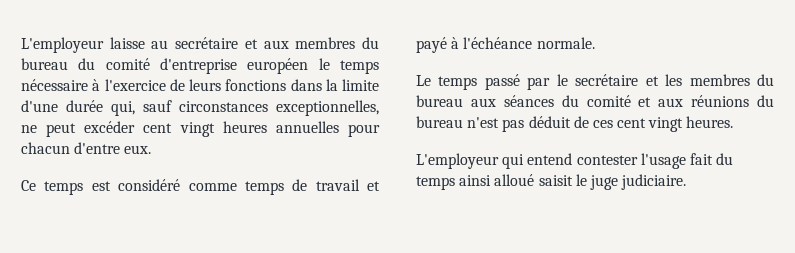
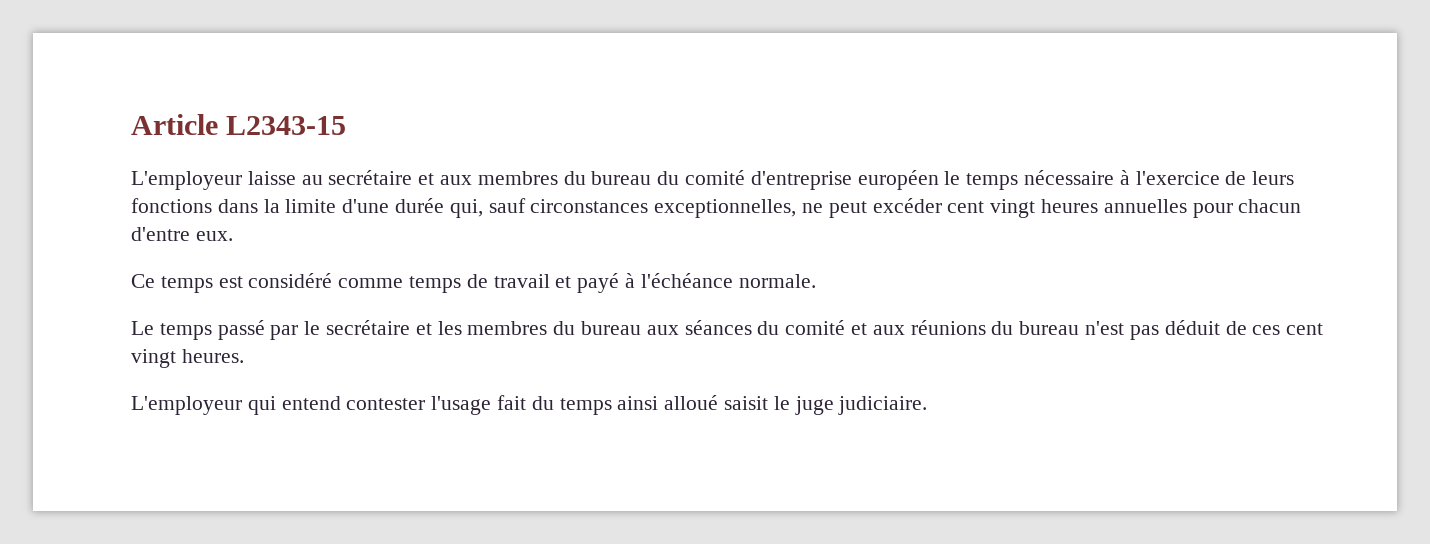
(21, 45) none -> [131,114,347,135] Article L2343-15 //

